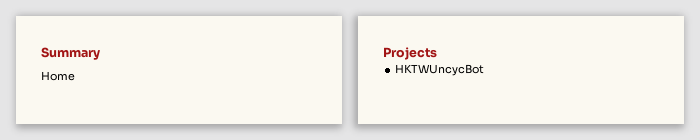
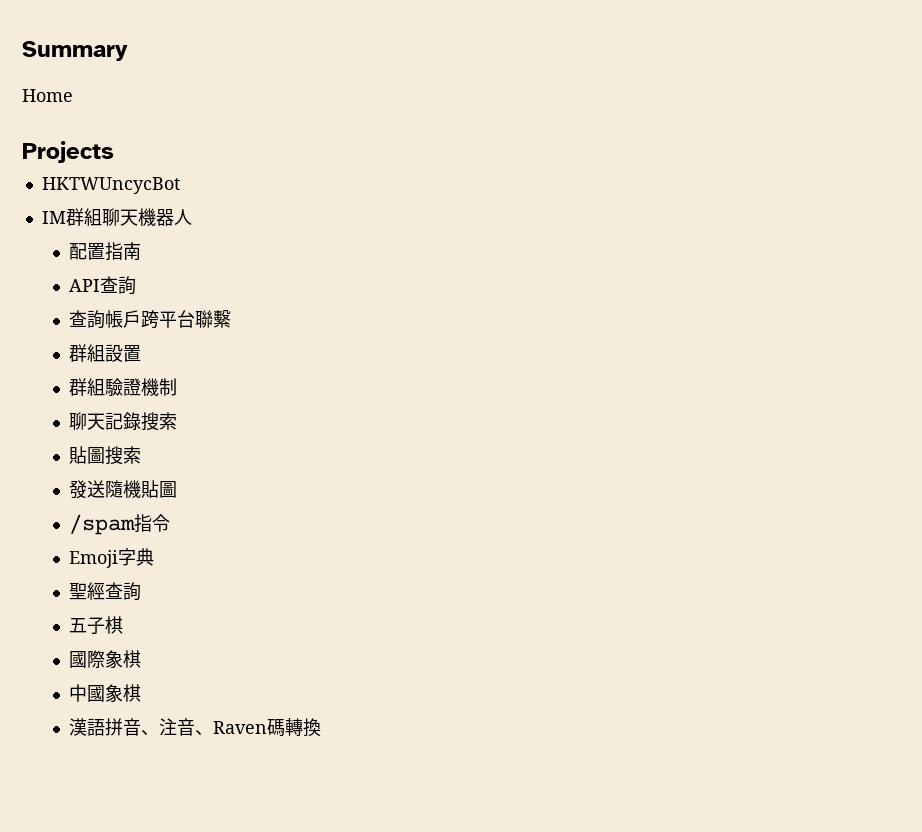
(485, 70) none -> [41,208,192,226] [68,242,141,261] [68,276,136,295] [68,310,231,329] [68,344,141,362] [68,378,177,397] [68,412,177,431] [68,446,141,465] [68,480,177,499] [68,514,170,535] [68,548,154,568] [68,582,141,601] [68,616,123,635] [68,650,141,669] [68,684,141,702] [68,718,321,737] // IM群組聊天機器人 // 配置指南 // API查詢 // 查詢帳戶跨平台聯繫 // 群組設置 // 群組驗證機制 // 聊天記錄搜索 // 貼圖搜索 // 發送隨機貼圖 // /spam指令 // Emoji字典 // 聖經查詢 // 五子棋 // 國際象棋 // 中國象棋 // 漢語拼音、注音、Raven碼轉換

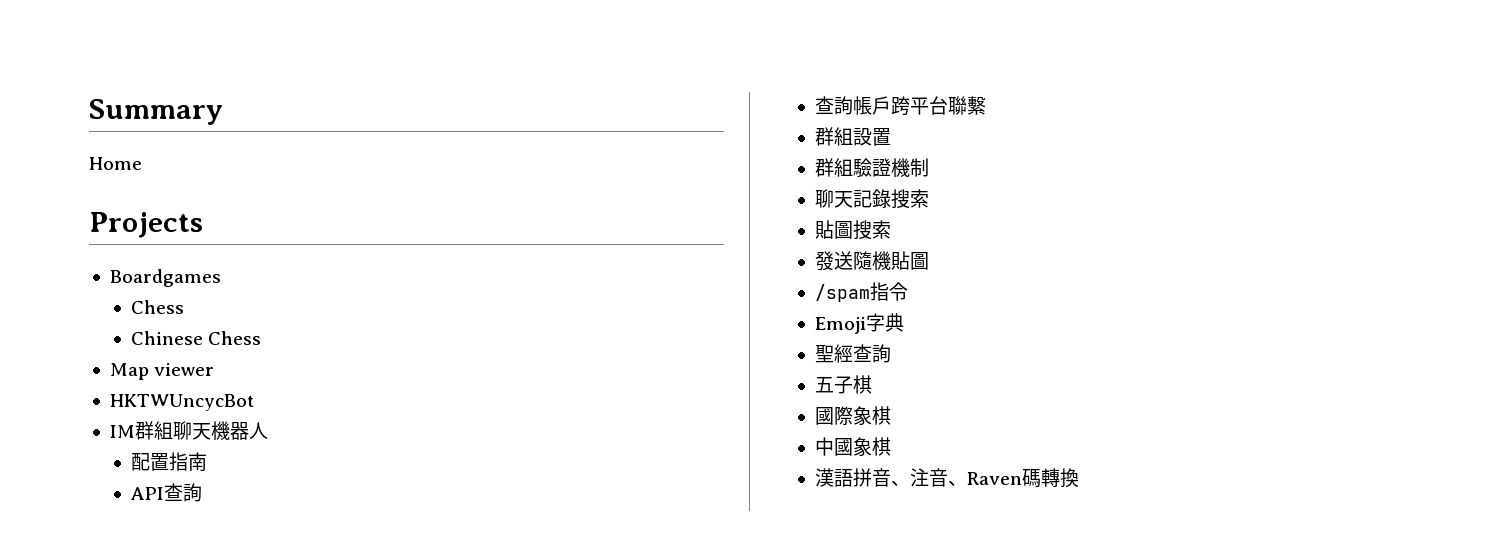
(114, 152) none -> [109,269,221,287] [130,300,184,314] [130,331,262,345] [109,363,215,380] // Boardgames // Chess // Chinese Chess // Map viewer

